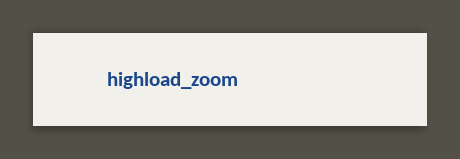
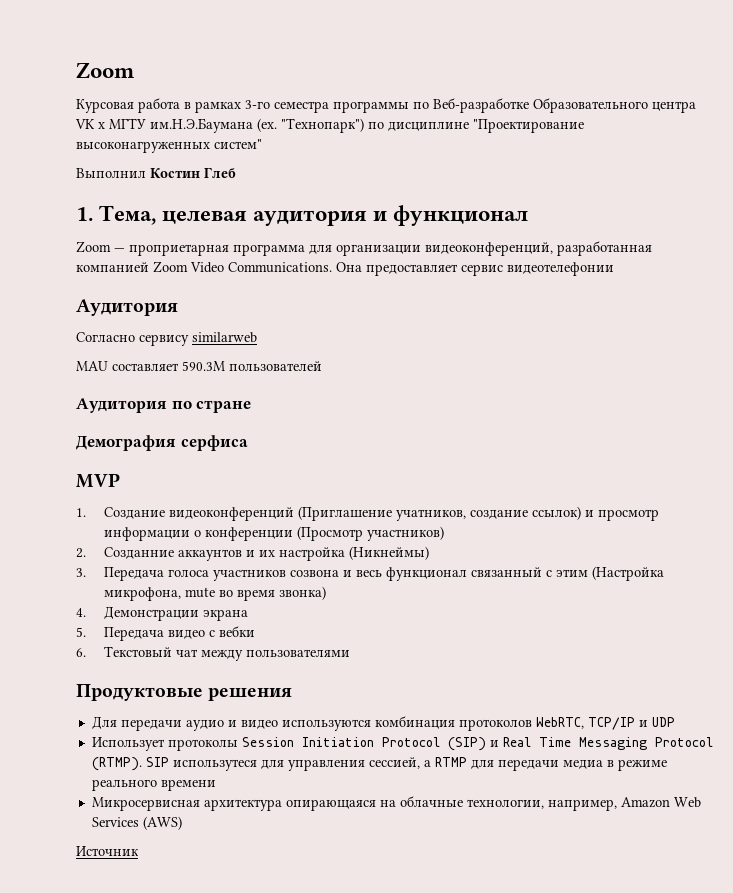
[107,72,238,89] highload_zoom -> [76,62,135,78] [76,98,696,113] [75,118,584,133] [76,139,262,153] [76,167,236,179] [76,205,529,226] [76,241,652,256] [76,261,614,276] [76,299,178,316] [76,332,257,346] [76,361,322,371] [76,398,252,413] [76,435,248,451] [76,473,120,488] [76,506,659,521] [103,526,444,541] [76,546,429,561] [76,566,664,581] [103,586,326,601] [76,606,248,621] [76,626,255,641] [76,646,350,661] [76,684,293,701] [91,716,675,731] [91,737,713,751] [91,757,667,771] [91,779,216,791] [91,796,701,811] [91,816,182,830] [76,846,139,856] Zoom // Курсовая работа в рамках 3-го семестра программы по Веб-разработке Образовательного центра VK x МГТУ им.Н.Э.Баумана (ex. "Технопарк") по дисциплине "Проектирование высоконагруженных систем" // Выполнил Костин Глеб // 1. Тема, целевая аудитория и функционал // Zoom — проприетарная программа для организации видеоконференций, разработанная компанией Zoom Video Communications. Она предоставляет сервис видеотелефонии // Аудитория // Согласно сервису similarweb // MAU составляет 590.3M пользователей // Аудитория по стране // Демография серфиса // MVP // 1. Создание видеоконференций (Приглашение учатников, создание ссылок) и просмотр информации о конференции (Просмотр участников) // 2. Созданние аккаунтов и их настройка (Никнеймы) // 3. Передача голоса участников созвона и весь функционал связанный с этим (Настройка микрофона, mute во время звонка) // 4. Демонстрации экрана // 5. Передача видео с вебки // 6. Текстовый чат между пользователями // Продуктовые решения // Для передачи аудио и видео используются комбинация протоколов WebRTC, TCP/IP и UDP // Использует протоколы Session Initiation Protocol (SIP) и Real Time Messaging Protocol (RTMP). SIP использутеся для управления сессией, а RTMP для передачи медиа в режиме реального времени // Микросервисная архитектура опирающаяся на облачные технологии, например, Amazon Web Services (AWS) // Источник

